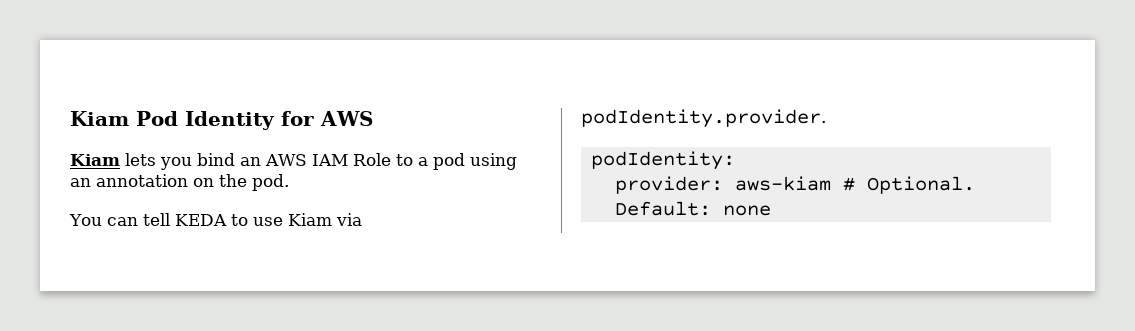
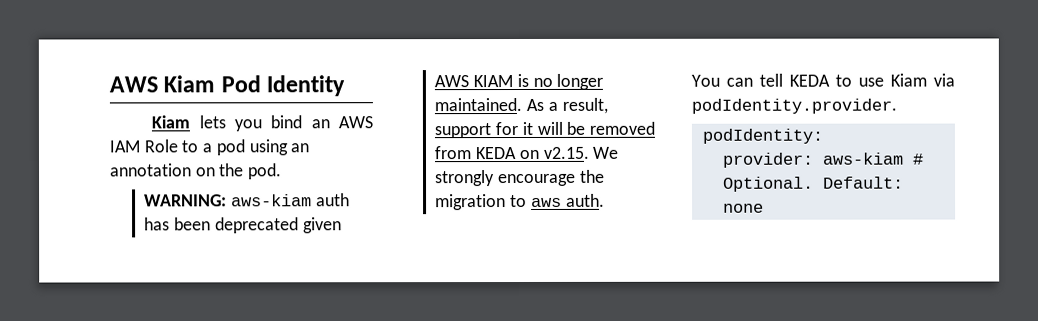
(70, 118) none -> [109,76,158,93] AWS
[281,111,373,126] for AWS -> (346, 86) none
(289, 182) none -> [144,193,350,207] [144,217,342,234] [434,73,604,90] [434,97,608,114] [434,121,655,139] [434,146,619,160] [435,169,605,187] [435,193,605,211] // WARNING: aws-kiam auth has been deprecated given AWS KIAM is no longer maintained. As a result, support for it will be removed from KEDA on v2.15. We strongly encourage the migration to aws auth.

